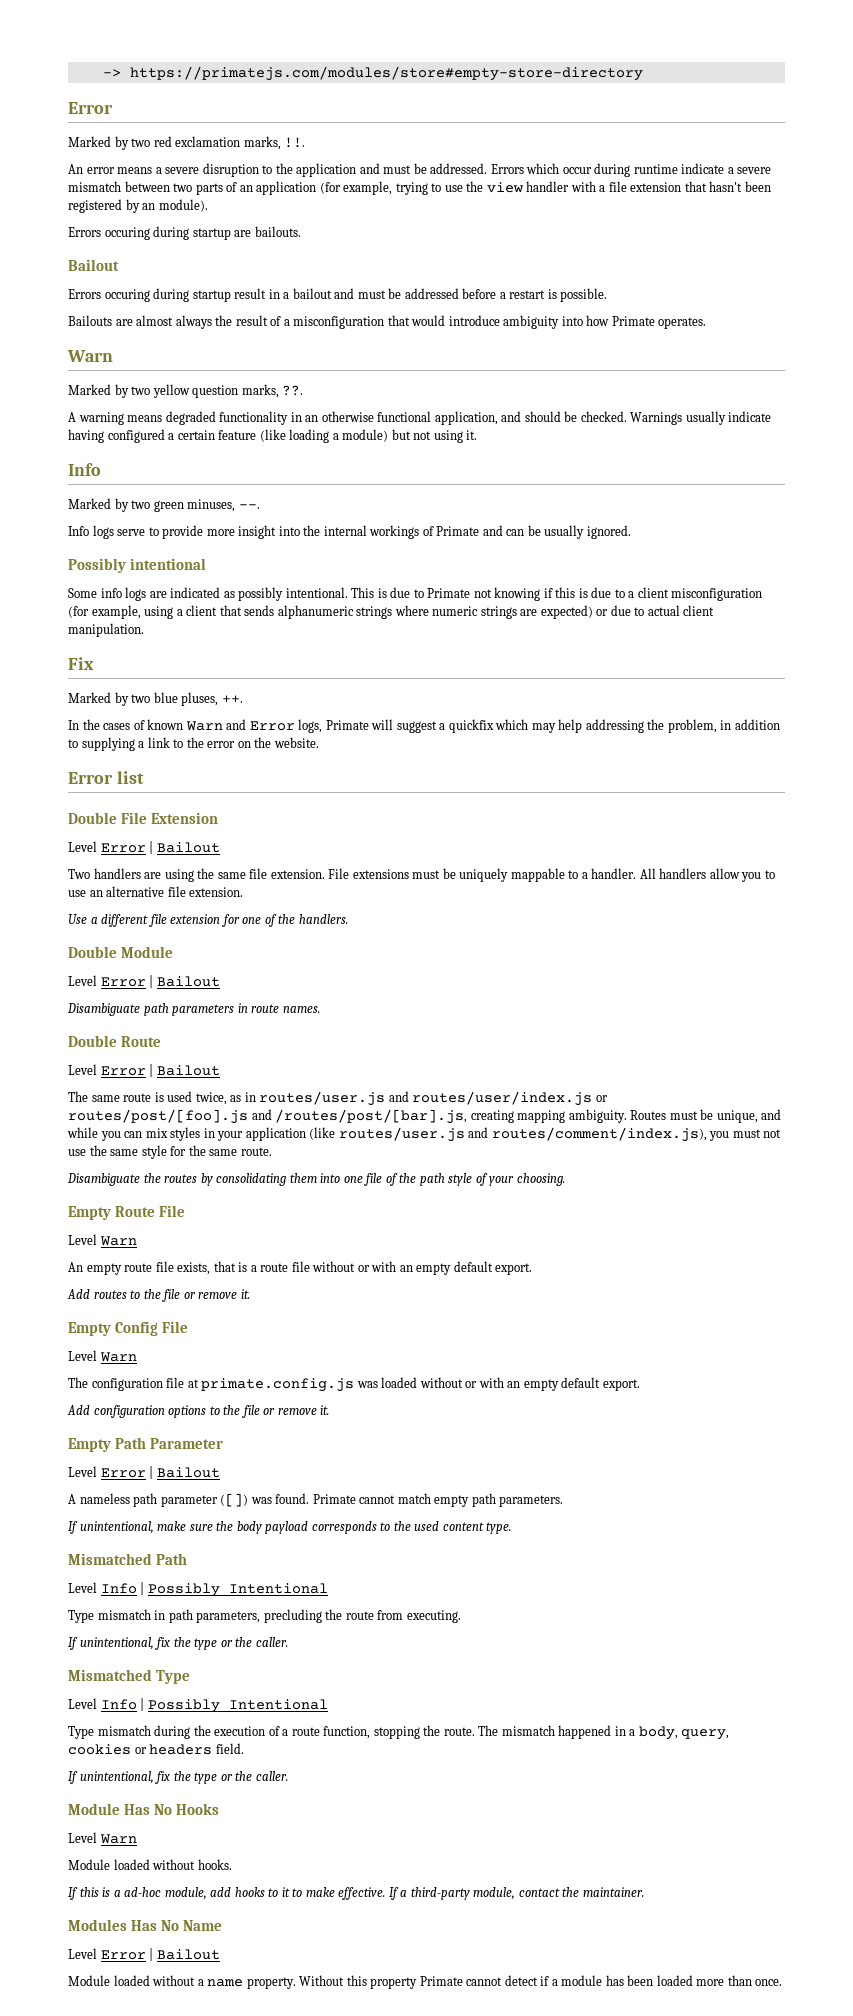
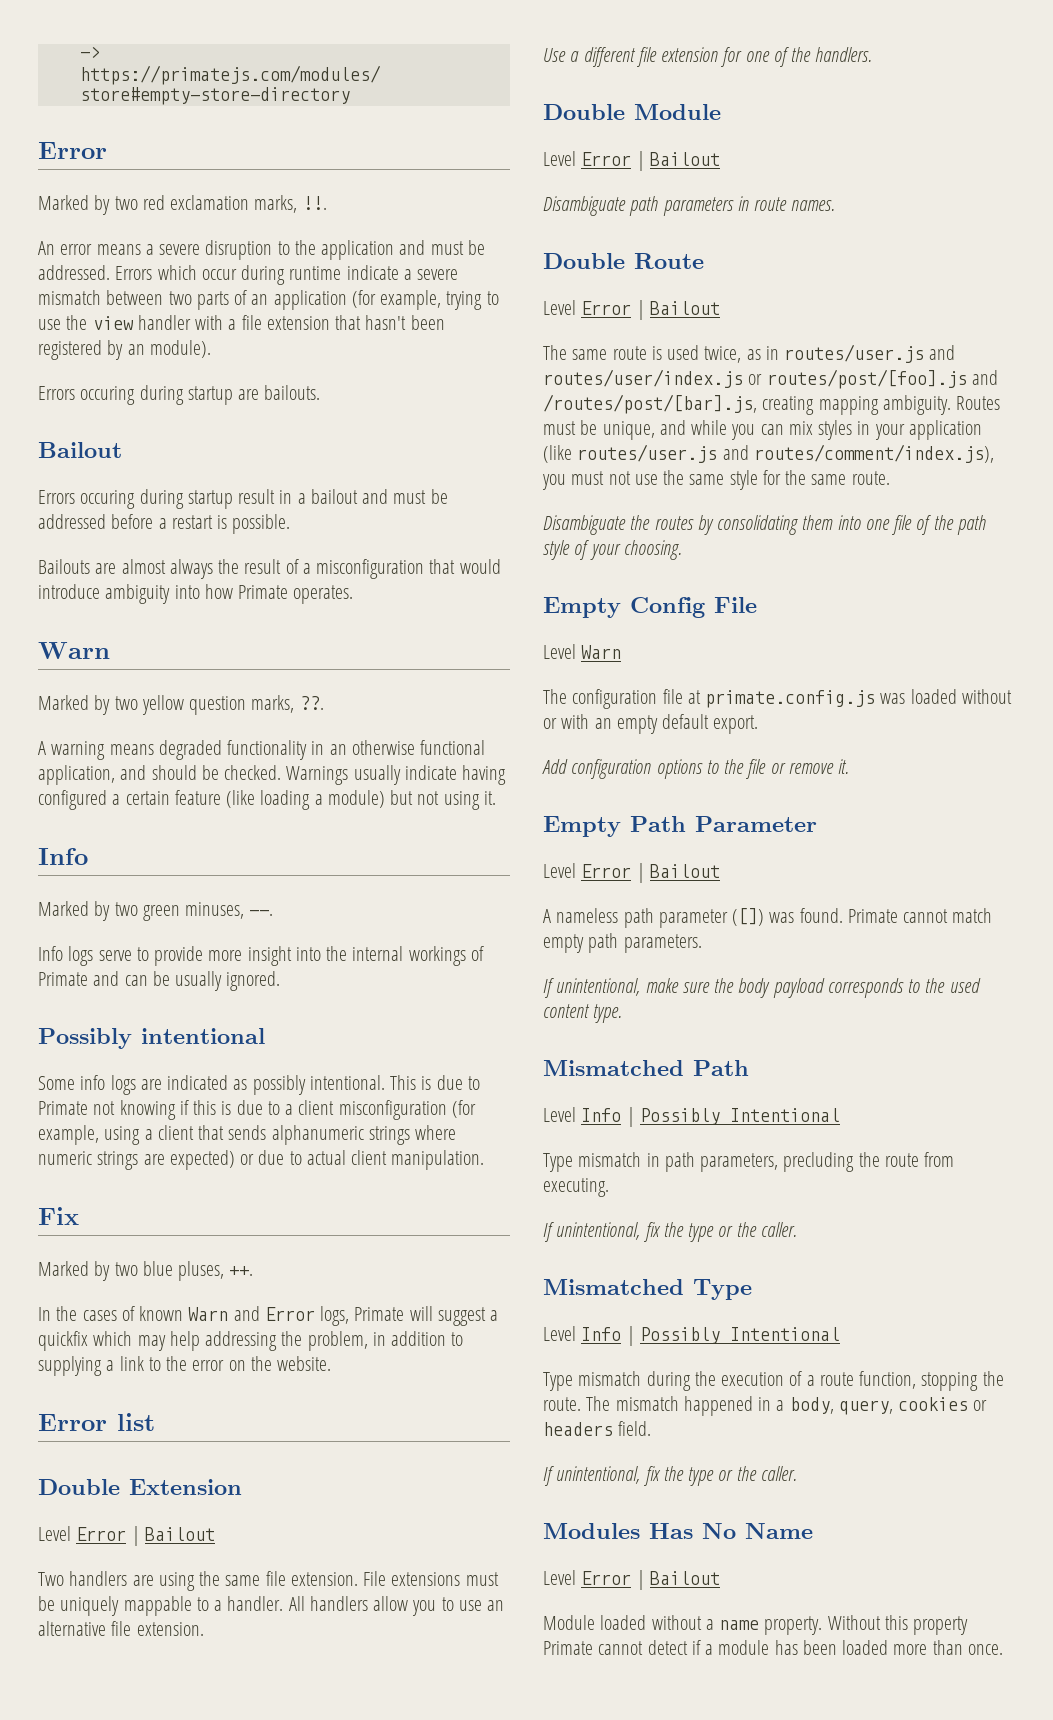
[121,812,148,824] File -> (120, 1487) none
[68,1205,186,1220] [68,1234,137,1246] [68,1261,533,1275] [67,1289,250,1302] // Empty Route File // Level Warn // An empty route file exists, that is a route file without or with an empty default export. // Add routes to the file or remove it. -> (682, 550) none
[68,1803,220,1815] [68,1832,137,1844] [68,1859,232,1870] [68,1887,644,1900] // Module Has No Hooks // Level Warn // Module loaded without hooks. // If this is a ad-hoc module, add hooks to it to make effective. If a third-party module, contact the maintainer. -> (797, 1473) none

